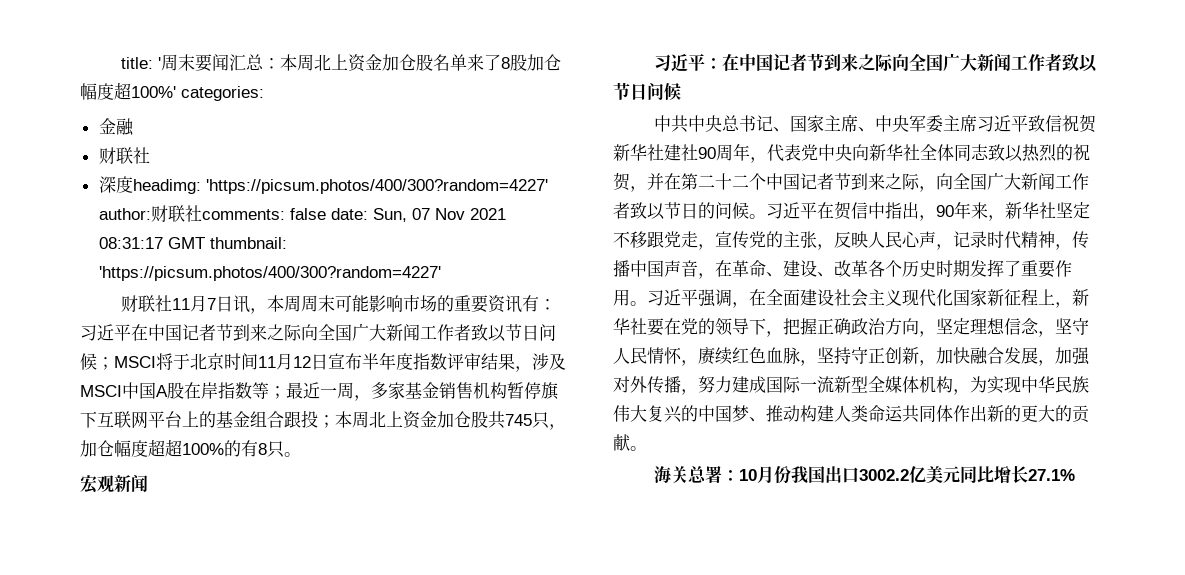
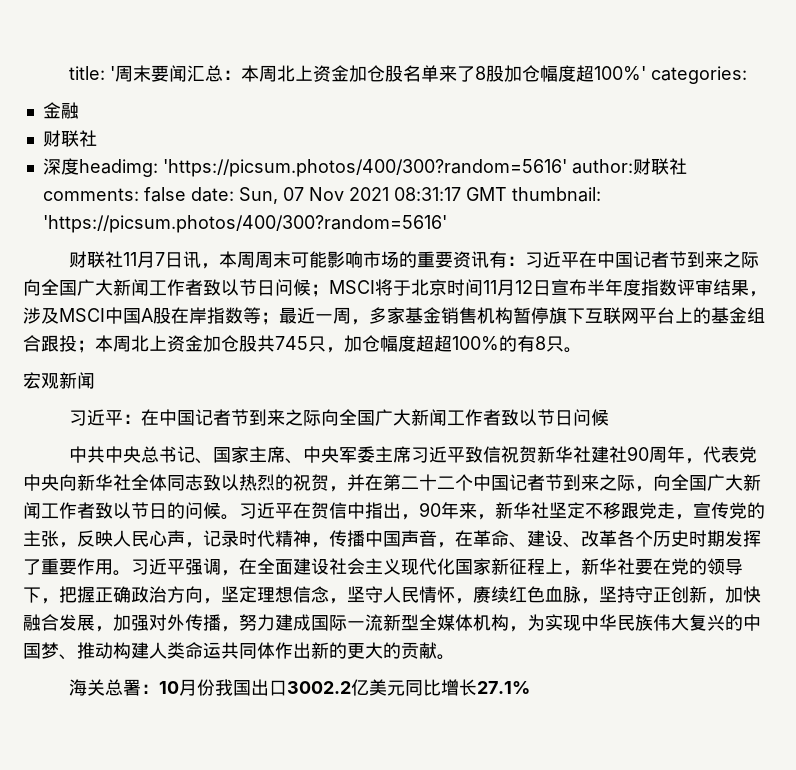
[205,179,548,194] 'https://picsum.photos/400/300?random=4227' -> [162,159,567,177] 'https://picsum.photos/400/300?random=5616'
[98,266,441,281] 'https://picsum.photos/400/300?random=4227' -> [42,215,447,233] 'https://picsum.photos/400/300?random=5616'

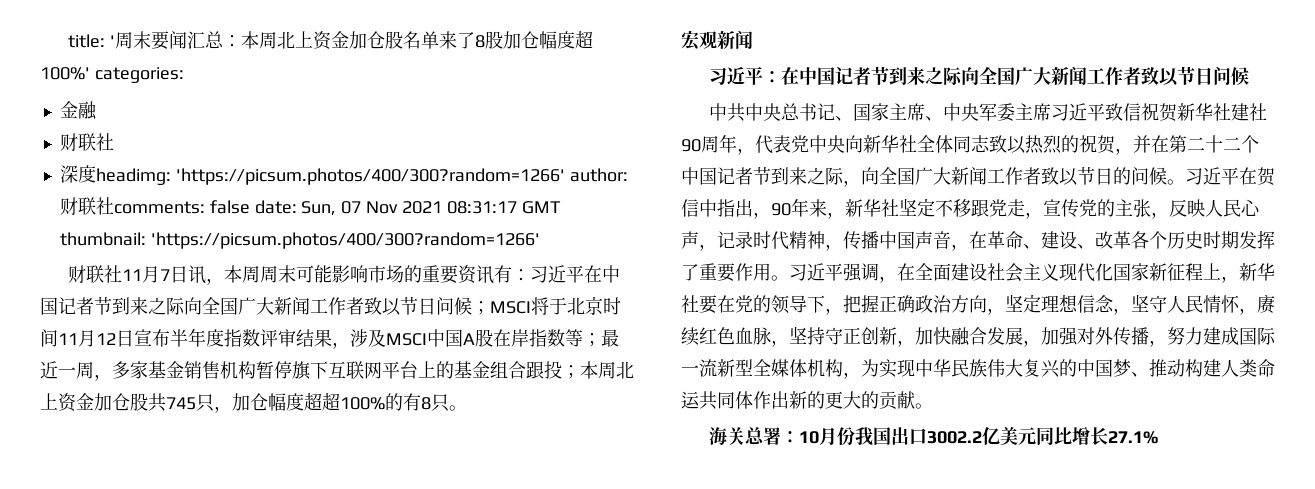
[162,159,567,177] 'https://picsum.photos/400/300?random=5616' -> [175,168,565,185] 'https://picsum.photos/400/300?random=1266'
[42,215,447,233] 'https://picsum.photos/400/300?random=5616' -> [150,232,540,249] 'https://picsum.photos/400/300?random=1266'

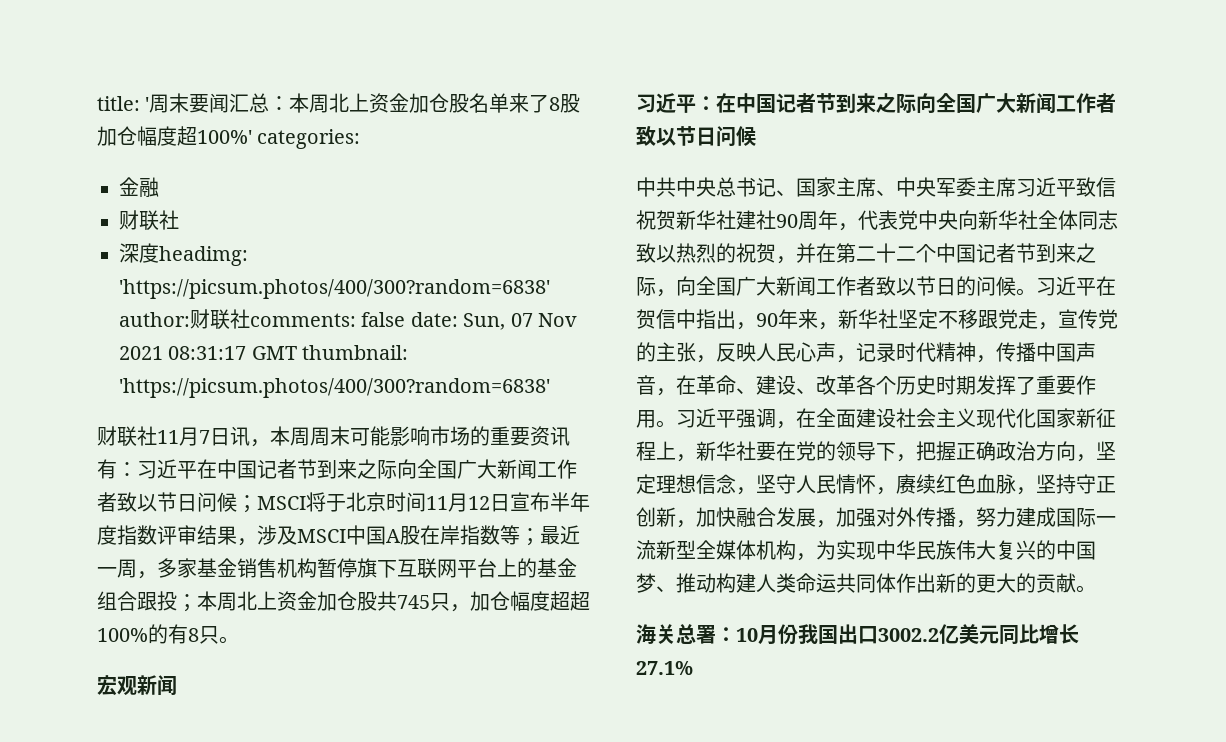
[175,168,565,185] 'https://picsum.photos/400/300?random=1266' -> [119,279,550,299] 'https://picsum.photos/400/300?random=6838'
[150,232,540,249] 'https://picsum.photos/400/300?random=1266' -> [119,378,550,398] 'https://picsum.photos/400/300?random=6838'

